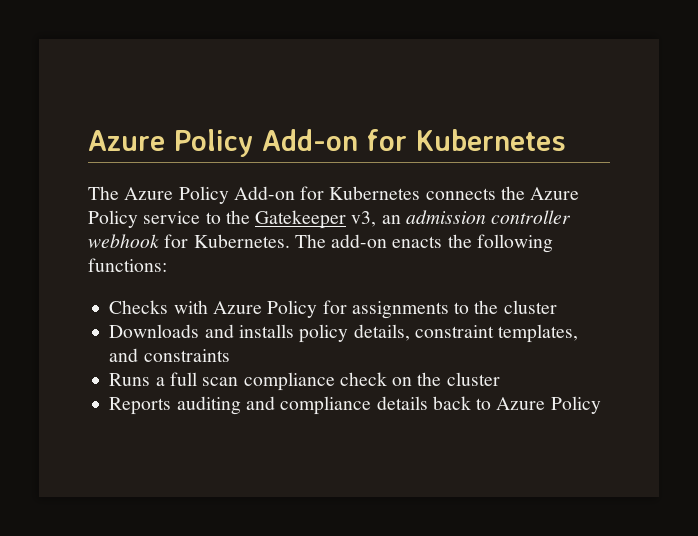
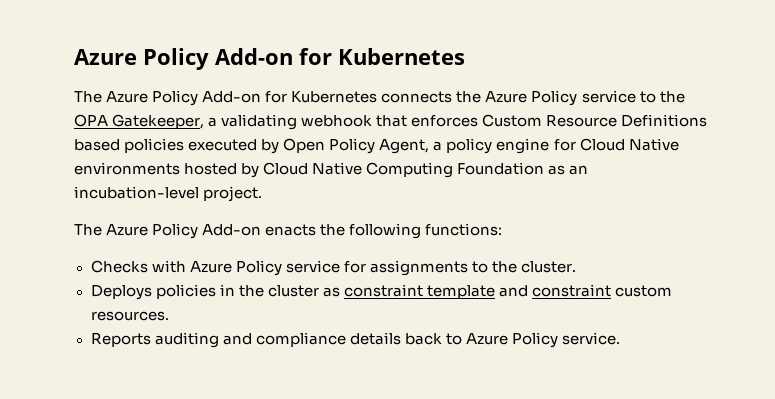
[255,210,572,229] [88,234,388,248] Gatekeeper v3, an admission controller webhook for Kubernetes. The add-on -> [74,114,708,130] [74,138,679,154] [74,162,589,178] [74,186,263,202] [74,223,262,239] OPA Gatekeeper, a validating webhook that enforces Custom Resource Definitions based policies executed by Open Policy Agent, a policy engine for Cloud Native environments hosted by Cloud Native Computing Foundation as an incubation-level project. // The Azure Policy Add-on
(318, 309) none -> [285,260,340,273] service
[503,300,557,314] [109,324,579,343] [109,348,230,362] [109,372,500,391] cluster // Downloads and installs policy details, constraint templates, and constraints // Runs a full scan compliance check on the cluster -> [520,261,576,273] [90,284,672,300] [90,311,169,321] cluster. // Deploys policies in the cluster as constraint template and constraint custom resources.
(601, 405) none -> [561,332,620,345] service.

